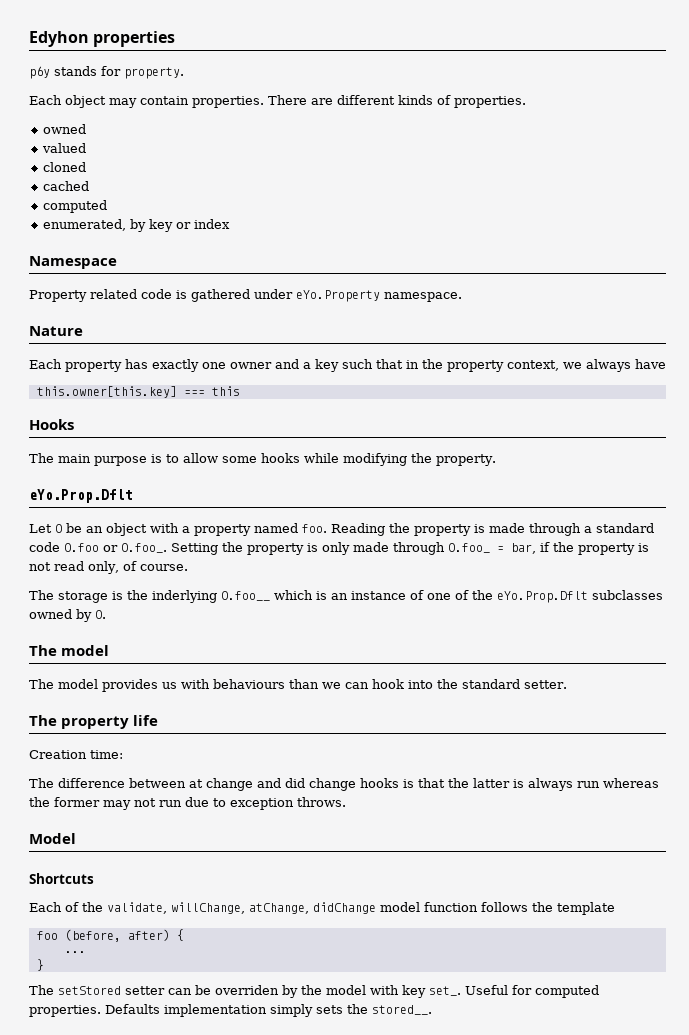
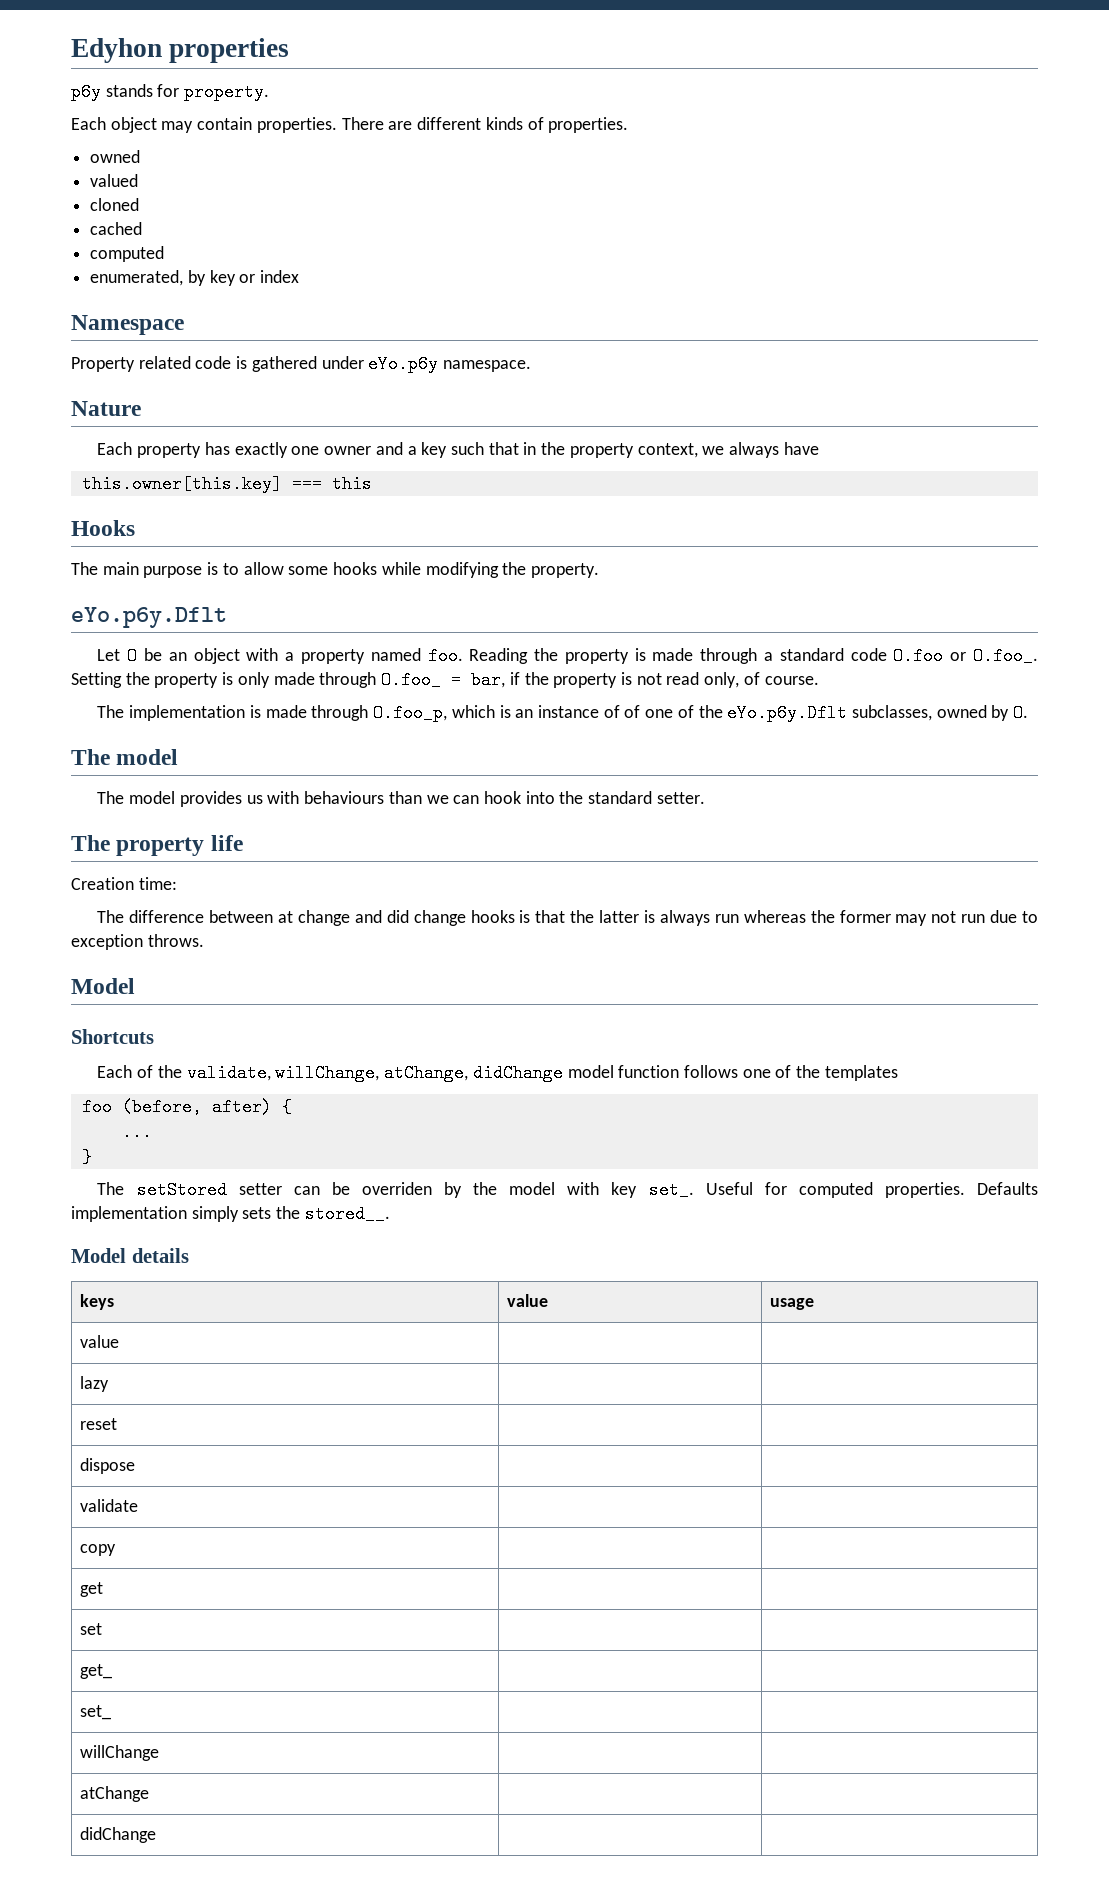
[296,290,380,302] eYo.Property -> [368,355,439,373] eYo.p6y
[29,489,133,503] eYo.Prop.Dflt -> [71,607,227,628] eYo.p6y.Dflt
[58,590,270,603] storage is the inderlying O.foo__ -> [129,704,448,722] implementation is made through O.foo_p,
[427,590,663,603] one of the eYo.Prop.Dflt subclasses -> [624,704,933,722] of one of the eYo.p6y.Dflt subclasses,
[532,902,615,915] the template -> [742,1065,898,1081] one of the templates
(432, 1010) none -> [71,1248,189,1263] [80,1294,115,1310] [507,1294,549,1307] [770,1298,815,1310] [80,1335,120,1348] [80,1376,110,1392] [80,1418,118,1430] [80,1458,136,1474] [80,1499,139,1512] [80,1544,117,1556] [80,1582,104,1597] [80,1623,103,1635] [80,1664,113,1679] [80,1705,112,1720] [80,1745,160,1761] [80,1786,150,1802] [80,1827,157,1843] // Model details // keys | value | usage // value | | // lazy | | // reset | | // dispose | | // validate | | // copy | | // get | | // set | | // get_ | | // set_ | | // willChange | | // atChange | | // didChange | |

